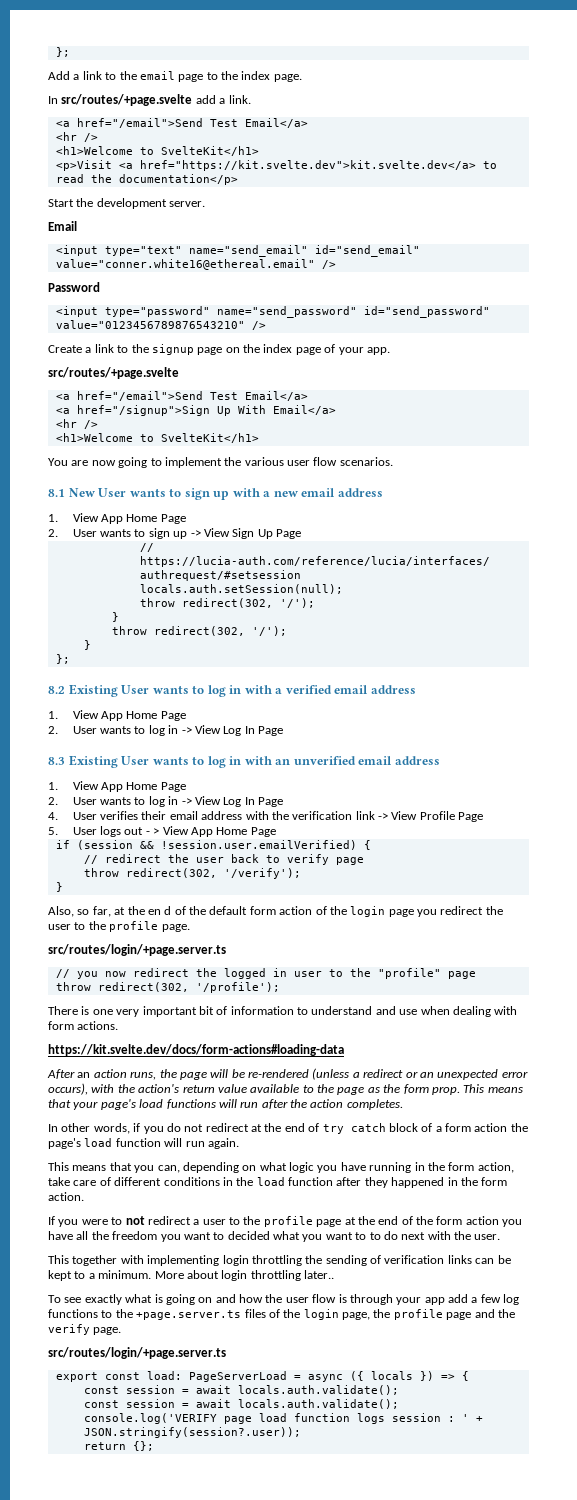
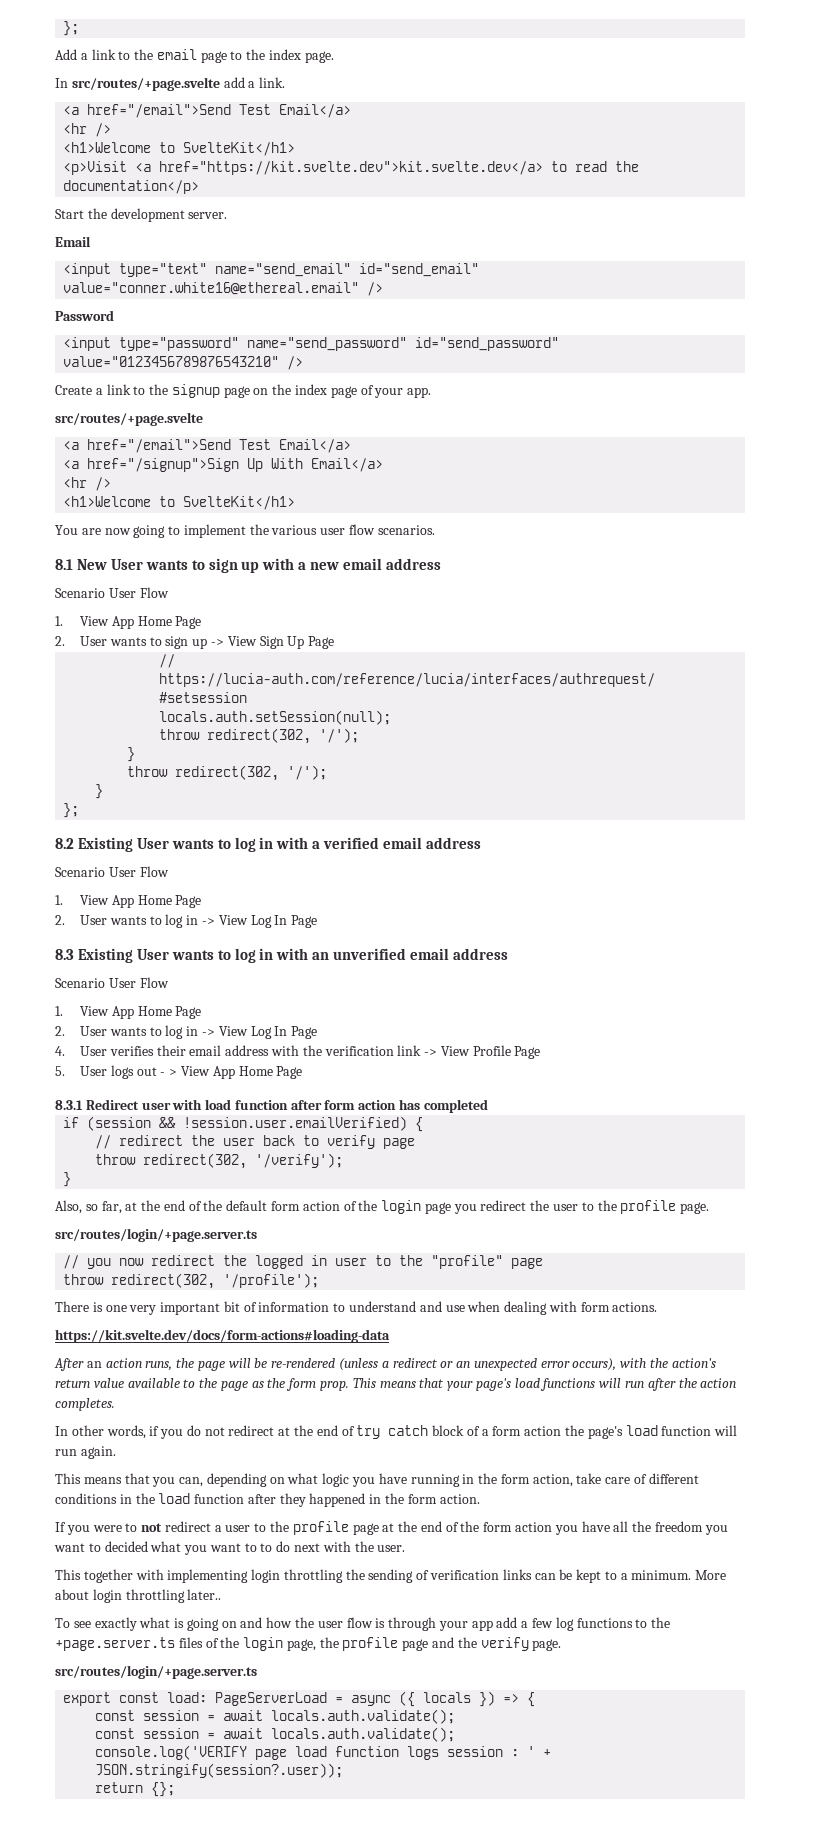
(383, 492) none -> [55,587,169,598] // Scenario User Flow
(416, 689) none -> [55,866,169,877] // Scenario User Flow
(440, 760) none -> [55,977,169,988] // Scenario User Flow
(276, 832) none -> [55,1099,488,1113] // 8.3.1 Redirect user with load function after form action has completed
[147,906,172,915] en d -> [163,1200,185,1211] end

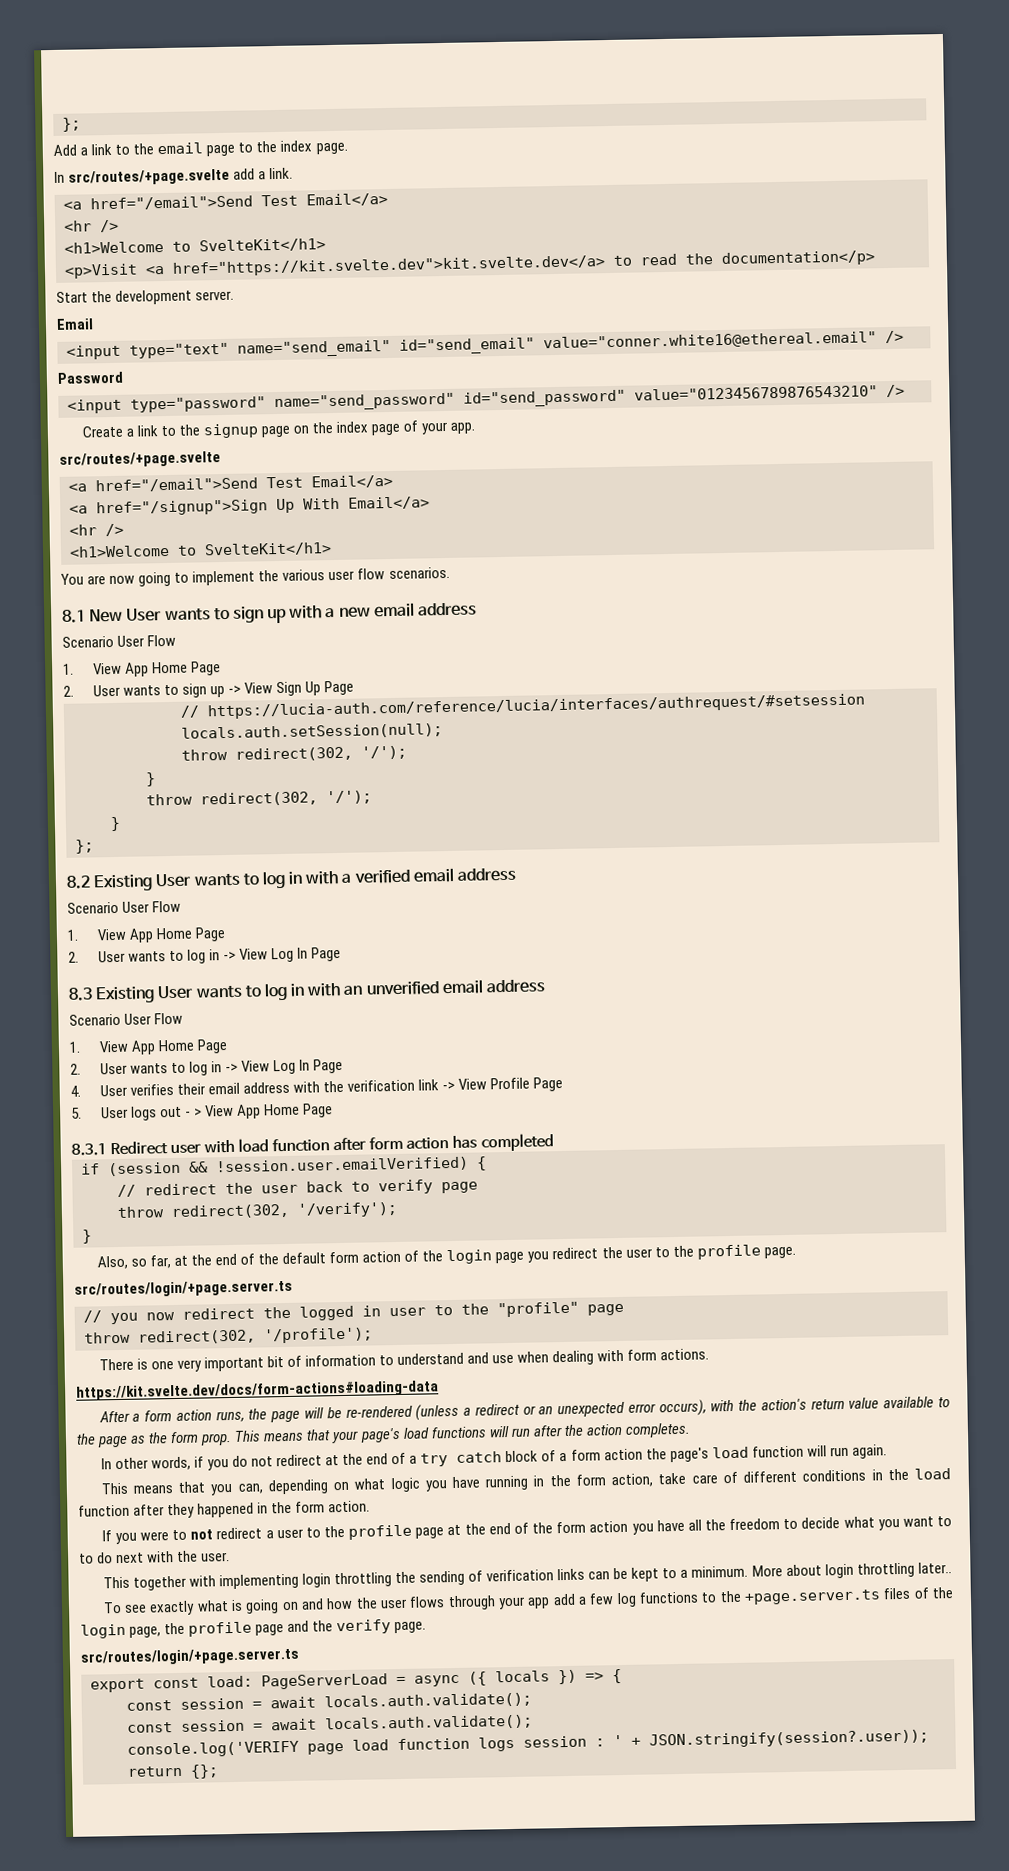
[86,1361,102,1368] an -> [132,1410,173,1422] a form
(355, 1431) none -> [409,1455,418,1464] a
[704,1525,728,1535] [54,1541,148,1552] you want to decided -> [783,1517,841,1530] to decide
[346,1617,386,1628] flow is -> [409,1596,446,1608] flows

